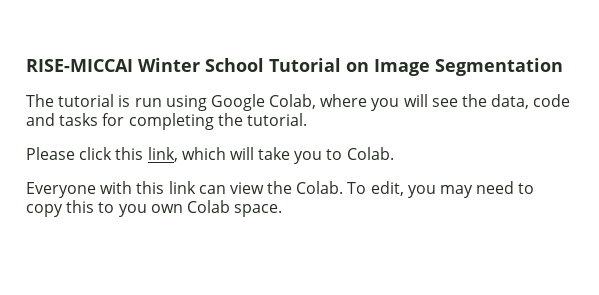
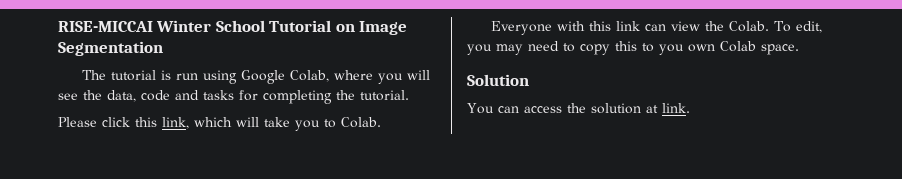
(283, 210) none -> [467,74,529,86] [467,103,690,114] // Solution // You can access the solution at link.

